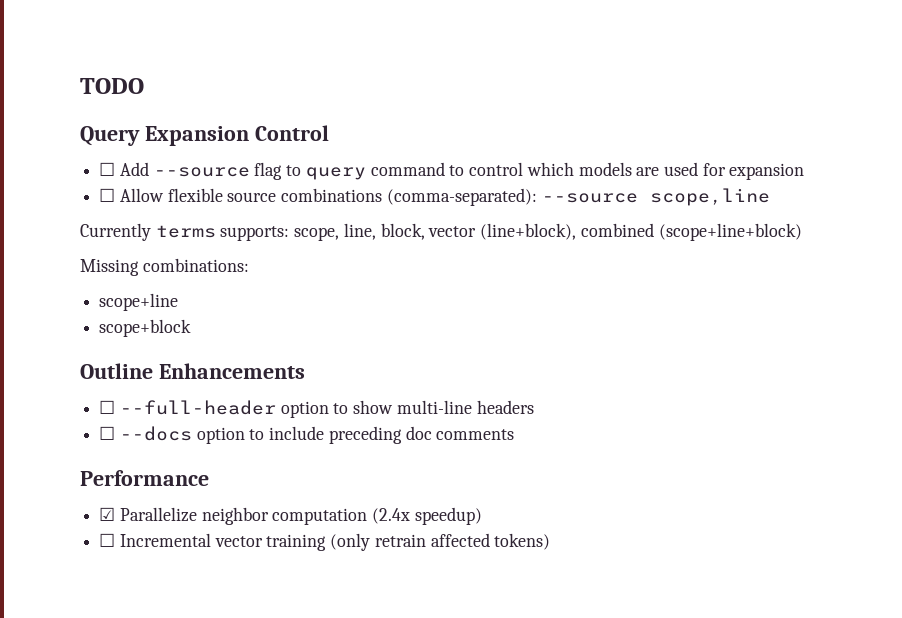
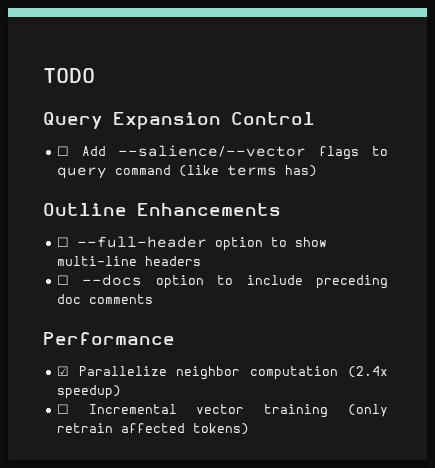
[153,162,283,180] --source flag -> [118,145,360,160] --salience/--vector flags
[449,162,805,180] [99,188,770,206] [80,223,802,241] [80,258,249,276] [99,293,179,311] [99,319,192,337] to control which models are used for expansion // ☐ Allow flexible source combinations (comma-separated): --source scope,line // Currently terms supports: scope, line, block, vector (line+block), combined (scope+line+block) // Missing combinations: // scope+line // scope+block -> [178,165,317,177] (like terms has)

